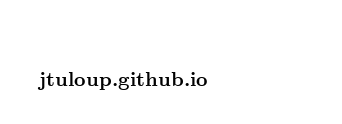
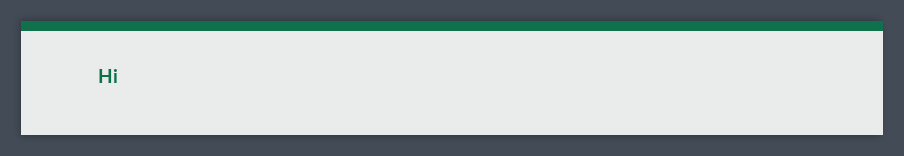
[37,72,208,90] jtuloup.github.io -> [98,69,118,83] Hi

